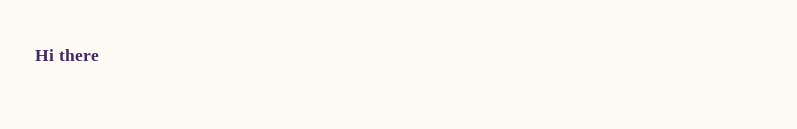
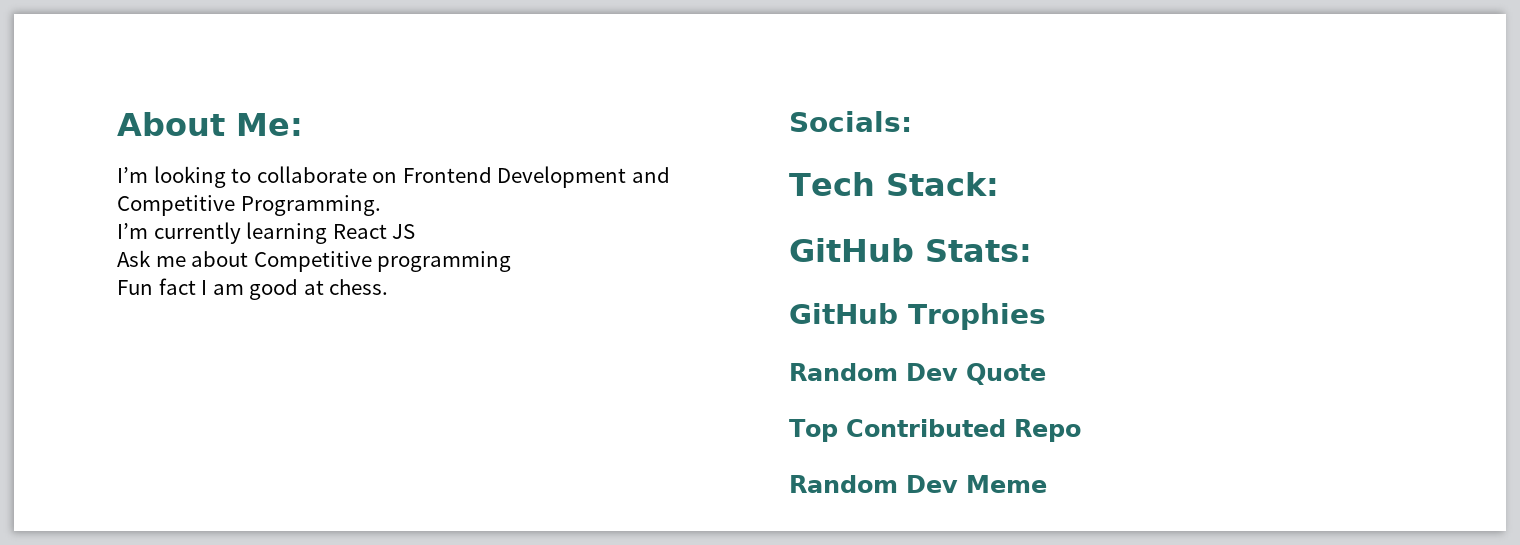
[35,49,99,61] Hi there -> [117,112,303,136] [117,166,670,188] [117,195,381,216] [117,222,416,244] [117,250,512,272] [117,278,389,300] [789,111,912,132] [789,172,999,196] [789,238,1032,262] [789,303,1046,330] [789,363,1046,385] [789,419,1081,442] [789,475,1047,493] About Me: // I’m looking to collaborate on Frontend Development and Competitive Programming. // I’m currently learning React JS // Ask me about Competitive programming // Fun fact I am good at chess. // Socials: // Tech Stack: // GitHub Stats: // GitHub Trophies // Random Dev Quote // Top Contributed Repo // Random Dev Meme

